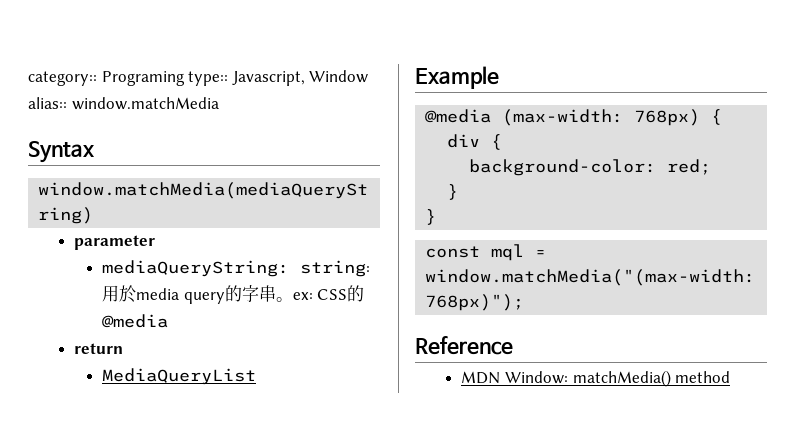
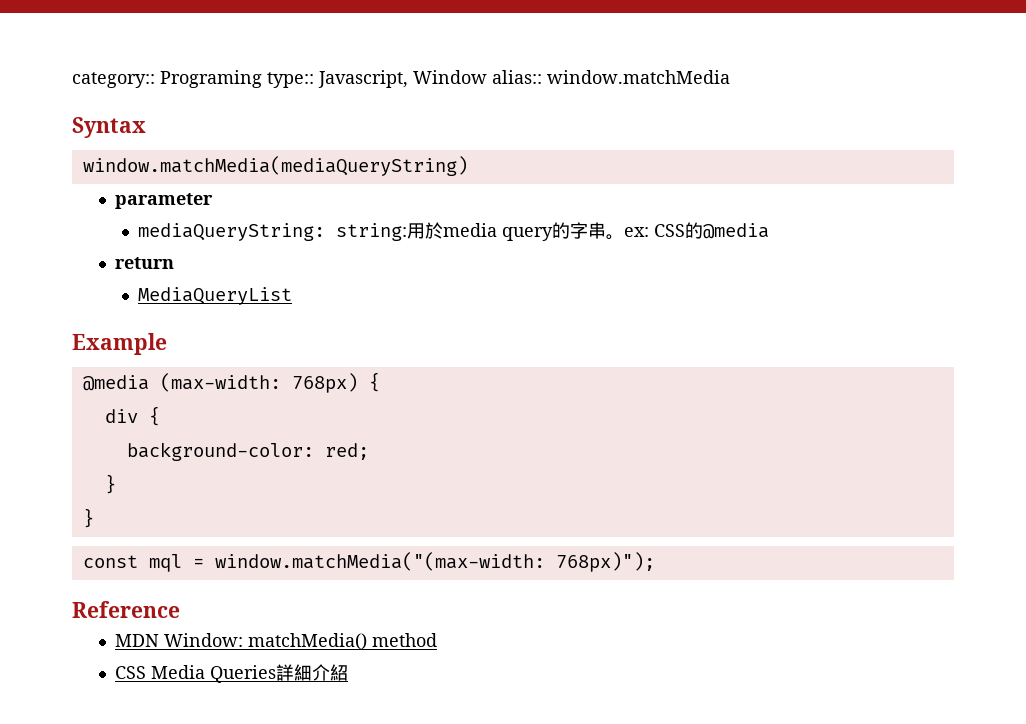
(731, 377) none -> [114,664,348,683] // CSS Media Queries詳細介紹

